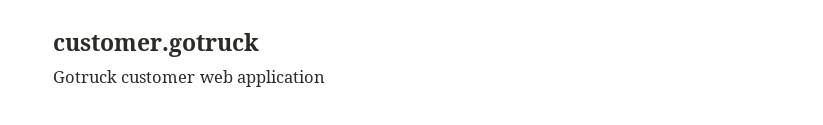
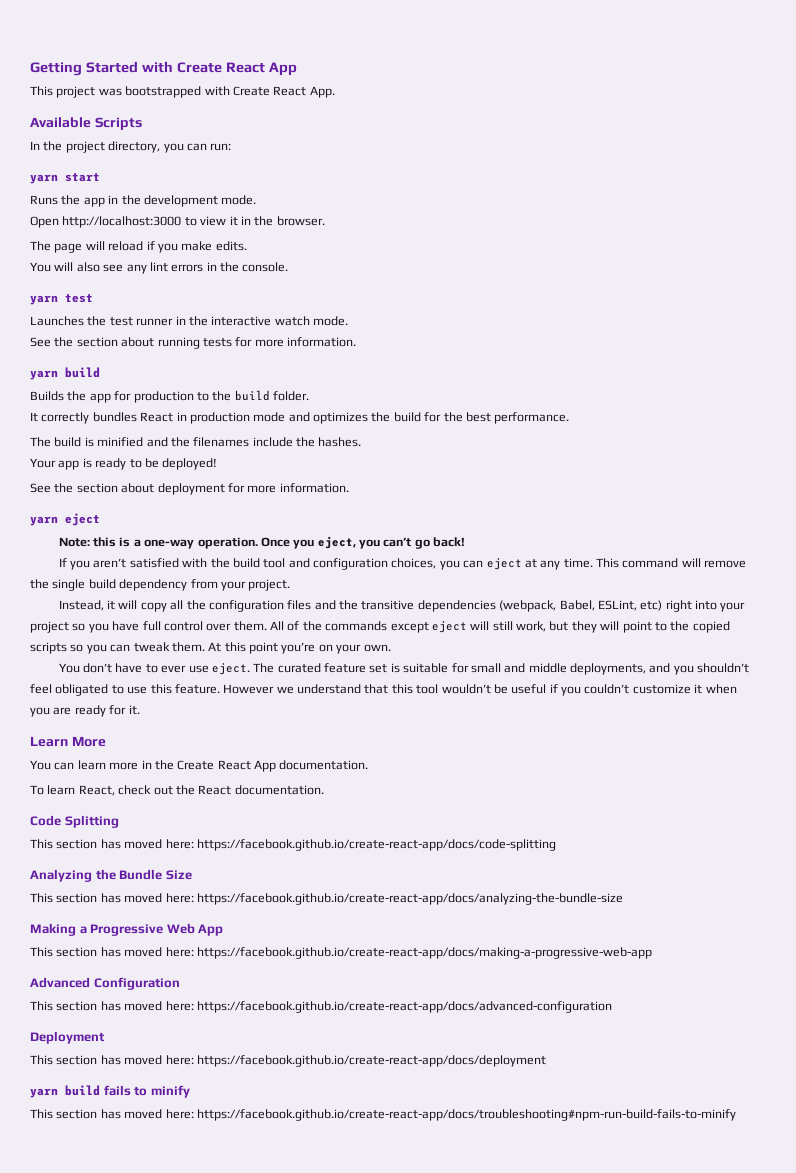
[53,33,259,57] [53,70,326,87] customer.gotruck // Gotruck customer web application -> [30,61,297,76] [30,86,335,98] [30,117,142,130] [30,141,232,153] [30,173,100,184] [30,195,257,207] [30,216,325,228] [30,241,247,253] [30,262,289,274] [30,294,93,305] [30,316,348,326] [30,337,356,349] [30,367,100,380] [30,390,309,403] [30,412,570,424] [30,437,362,447] [30,458,218,470] [30,483,349,495] [30,513,100,526] [58,536,466,549] [58,558,747,570] [30,579,291,591] [58,600,746,612] [30,621,730,633] [30,642,391,654] [58,663,750,675] [30,684,737,696] [30,705,140,717] [30,736,106,747] [30,760,369,772] [30,785,324,796] [30,815,119,828] [30,839,556,851] [30,869,192,882] [30,893,623,905] [30,923,224,936] [30,947,652,959] [30,977,180,990] [30,1001,612,1013] [30,1031,105,1044] [30,1055,546,1067] [30,1085,190,1098] [30,1109,736,1121] Getting Started with Create React App // This project was bootstrapped with Create React App. // Available Scripts // In the project directory, you can run: // yarn start // Runs the app in the development mode. // Open http://localhost:3000 to view it in the browser. // The page will reload if you make edits. // You will also see any lint errors in the console. // yarn test // Launches the test runner in the interactive watch mode. // See the section about running tests for more information. // yarn build // Builds the app for production to the build folder. // It correctly bundles React in production mode and optimizes the build for the best performance. // The build is minified and the filenames include the hashes. // Your app is ready to be deployed! // See the section about deployment for more information. // yarn eject // Note: this is a one-way operation. Once you eject, you can’t go back! // If you aren’t satisfied with the build tool and configuration choices, you can eject at any time. This command will remove the single build dependency from your project. // Instead, it will copy all the configuration files and the transitive dependencies (webpack, Babel, ESLint, etc) right into your project so you have full control over them. All of the commands except eject will still work, but they will point to the copied scripts so you can tweak them. At this point you’re on your own. // You don’t have to ever use eject. The curated feature set is suitable for small and middle deployments, and you shouldn’t feel obligated to use this feature. However we understand that this tool wouldn’t be useful if you couldn’t customize it when you are ready for it. // Learn More // You can learn more in the Create React App documentation. // To learn React, check out the React documentation. // Code Splitting // This section has moved here: https://facebook.github.io/create-react-app/docs/code-splitting // Analyzing the Bundle Size // This section has moved here: https://facebook.github.io/create-react-app/docs/analyzing-the-bundle-size // Making a Progressive Web App // This section has moved here: https://facebook.github.io/create-react-app/docs/making-a-progressive-web-app // Advanced Configuration // This section has moved here: https://facebook.github.io/create-react-app/docs/advanced-configuration // Deployment // This section has moved here: https://facebook.github.io/create-react-app/docs/deployment // yarn build fails to minify // This section has moved here: https://facebook.github.io/create-react-app/docs/troubleshooting#npm-run-build-fails-to-minify

